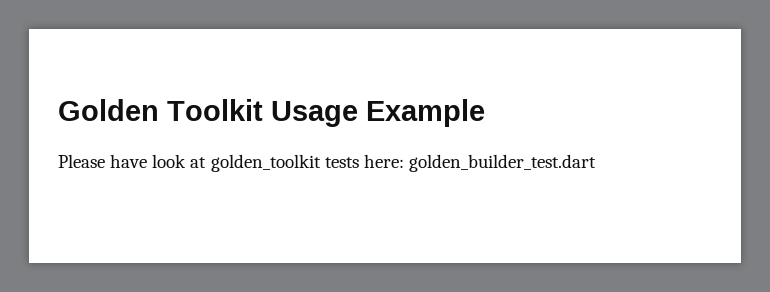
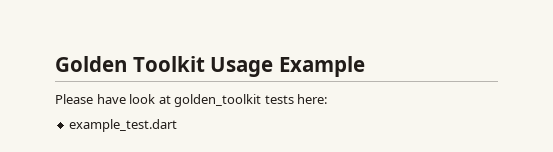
[408,154,596,172] golden_builder_test.dart -> [69,119,178,132] // example_test.dart

